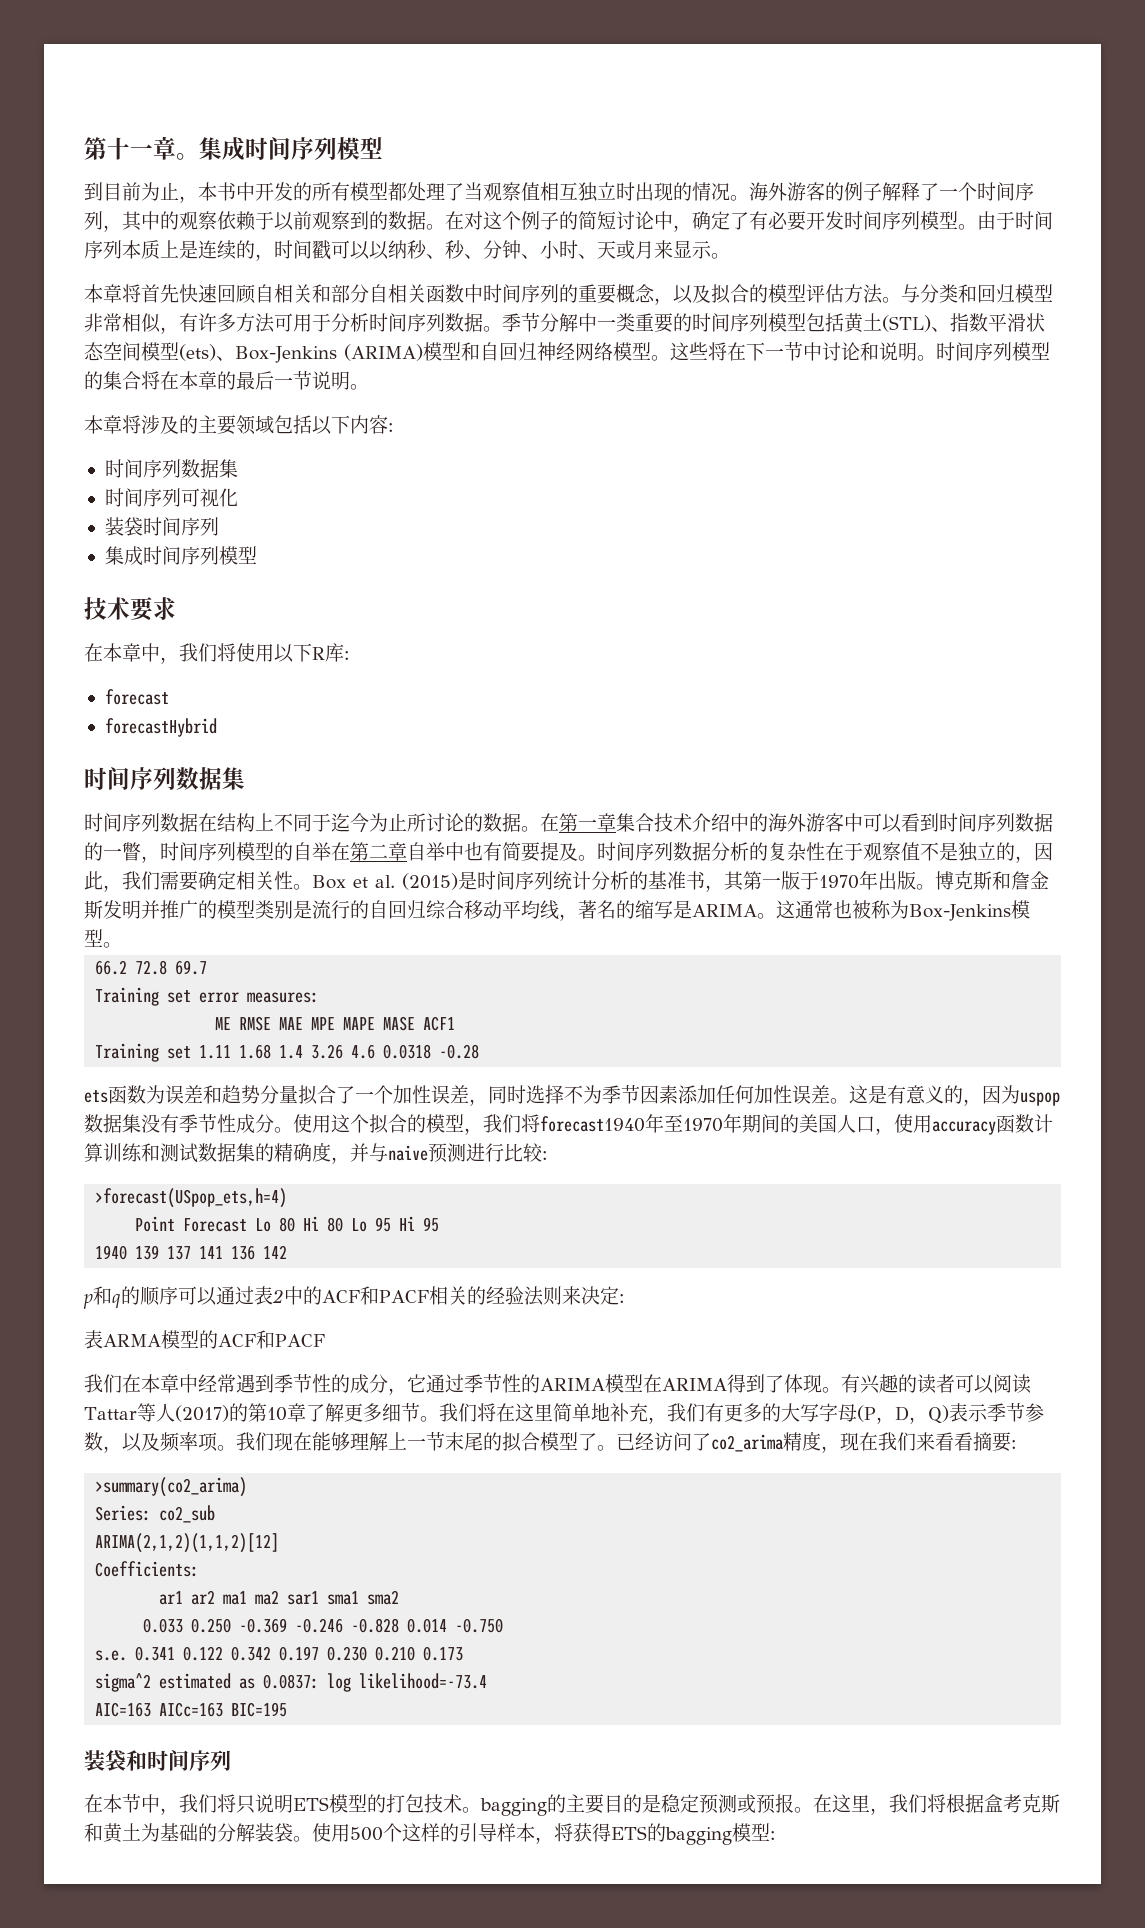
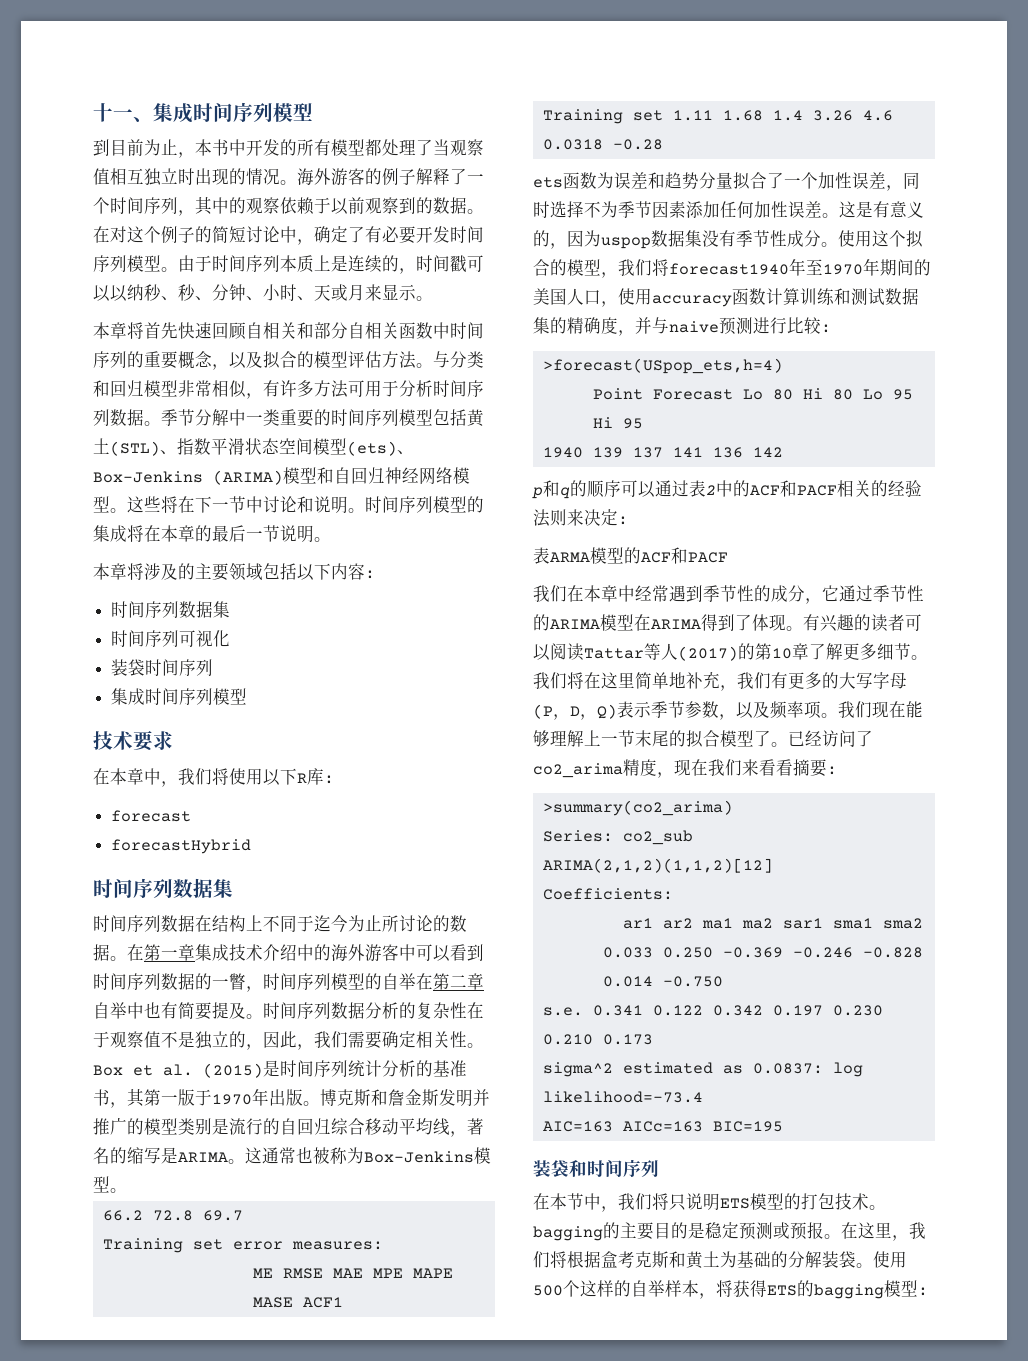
[84,136,199,160] 第十一章。 -> [93,103,153,122] 十一、
[122,371,141,390] 合 -> [110,525,127,542] 成
[635,813,654,832] 合 -> [212,944,229,961] 成
[459,1823,497,1842] 引导 -> [631,1280,665,1297] 自举

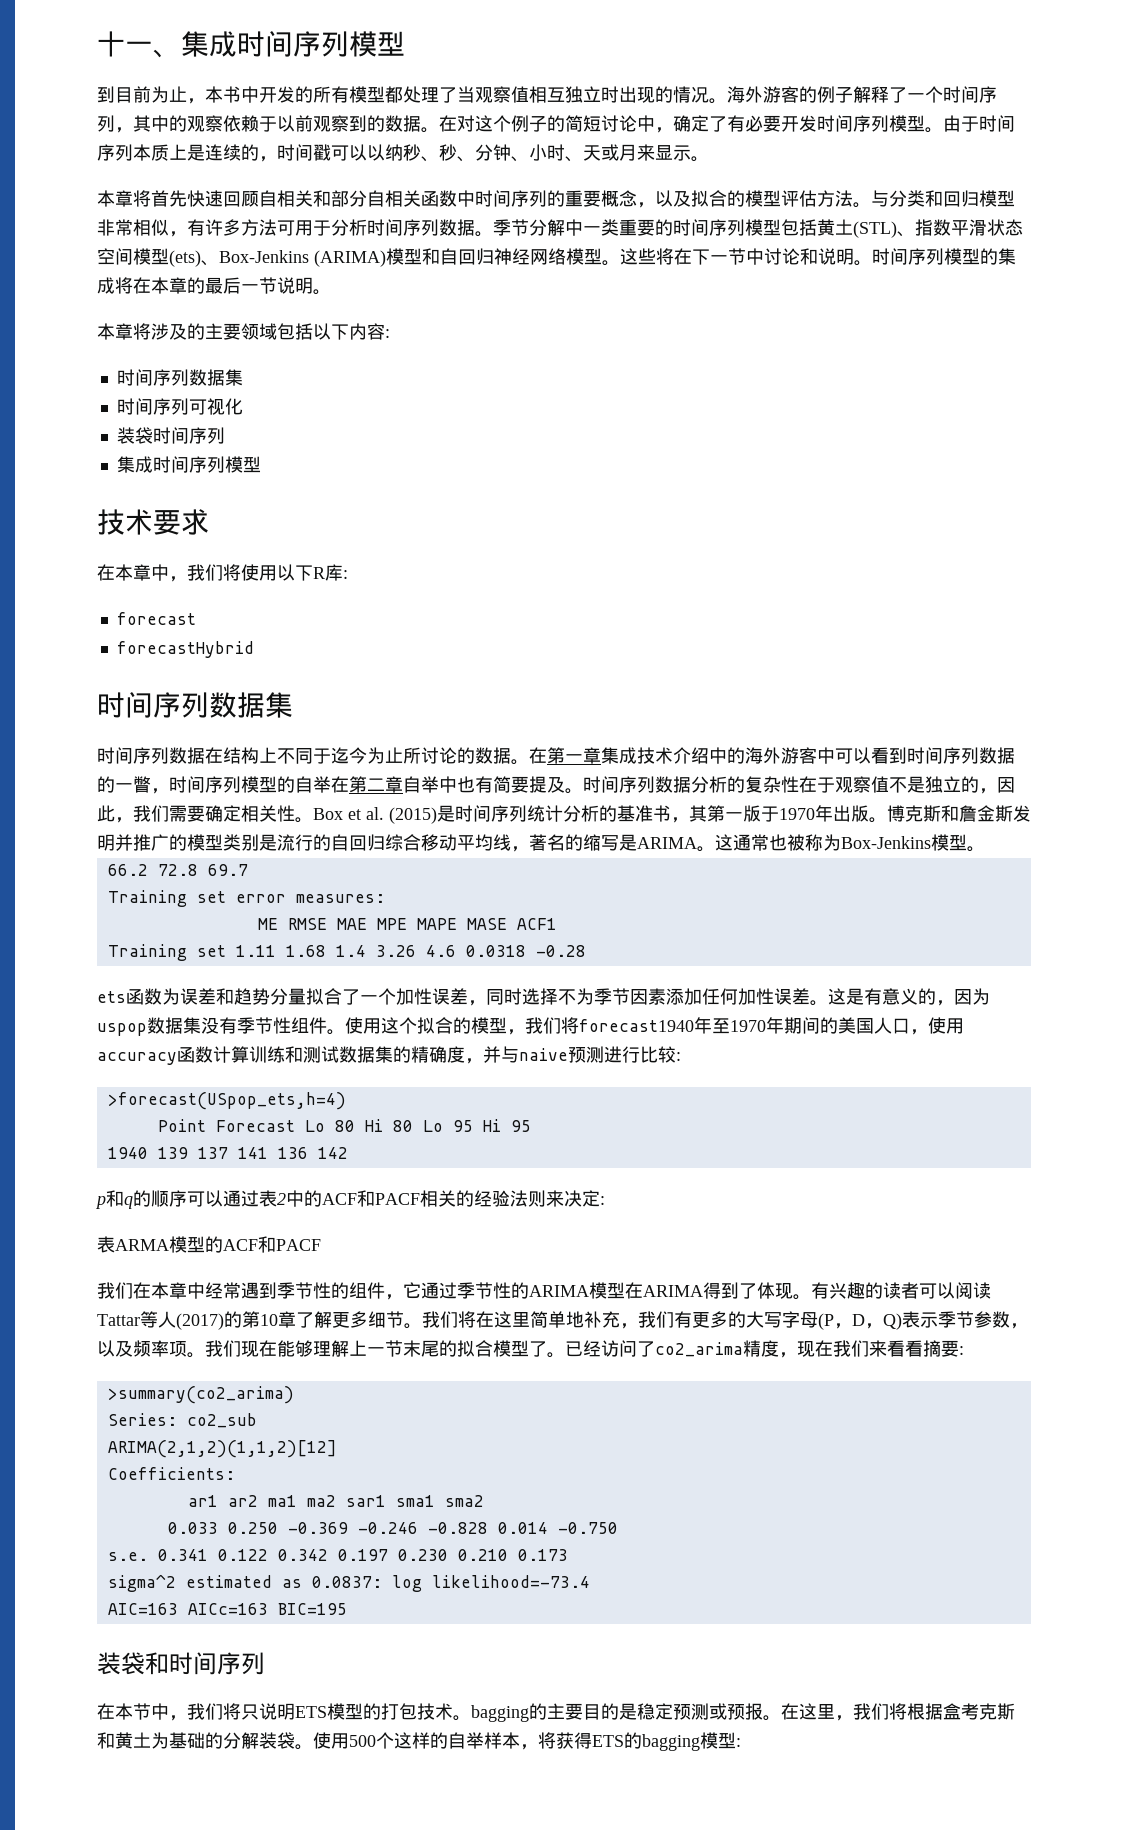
[787,230,821,247] 成分 -> [291,1017,327,1034] 组件
[771,585,805,602] 成分 -> [349,1282,385,1299] 组件

